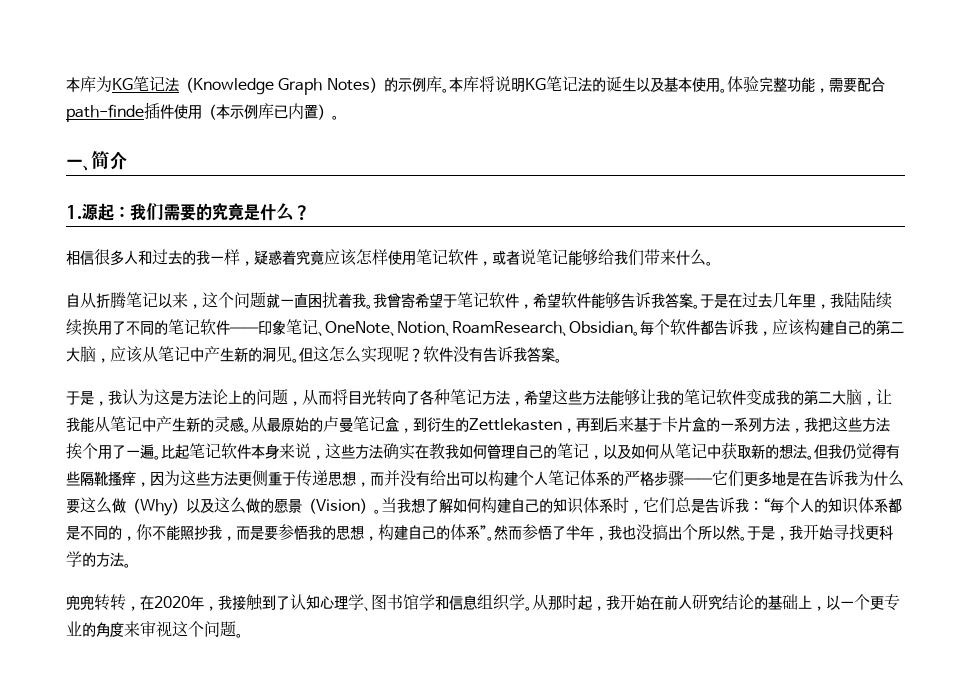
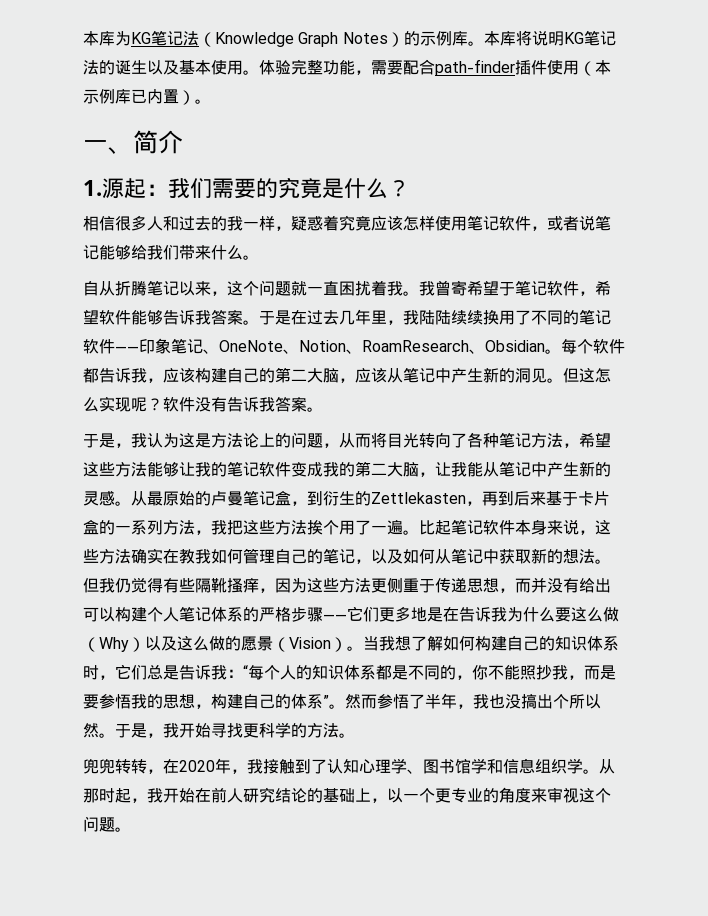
[66,104,144,122] path-finde -> [435,59,515,76] path-finder

